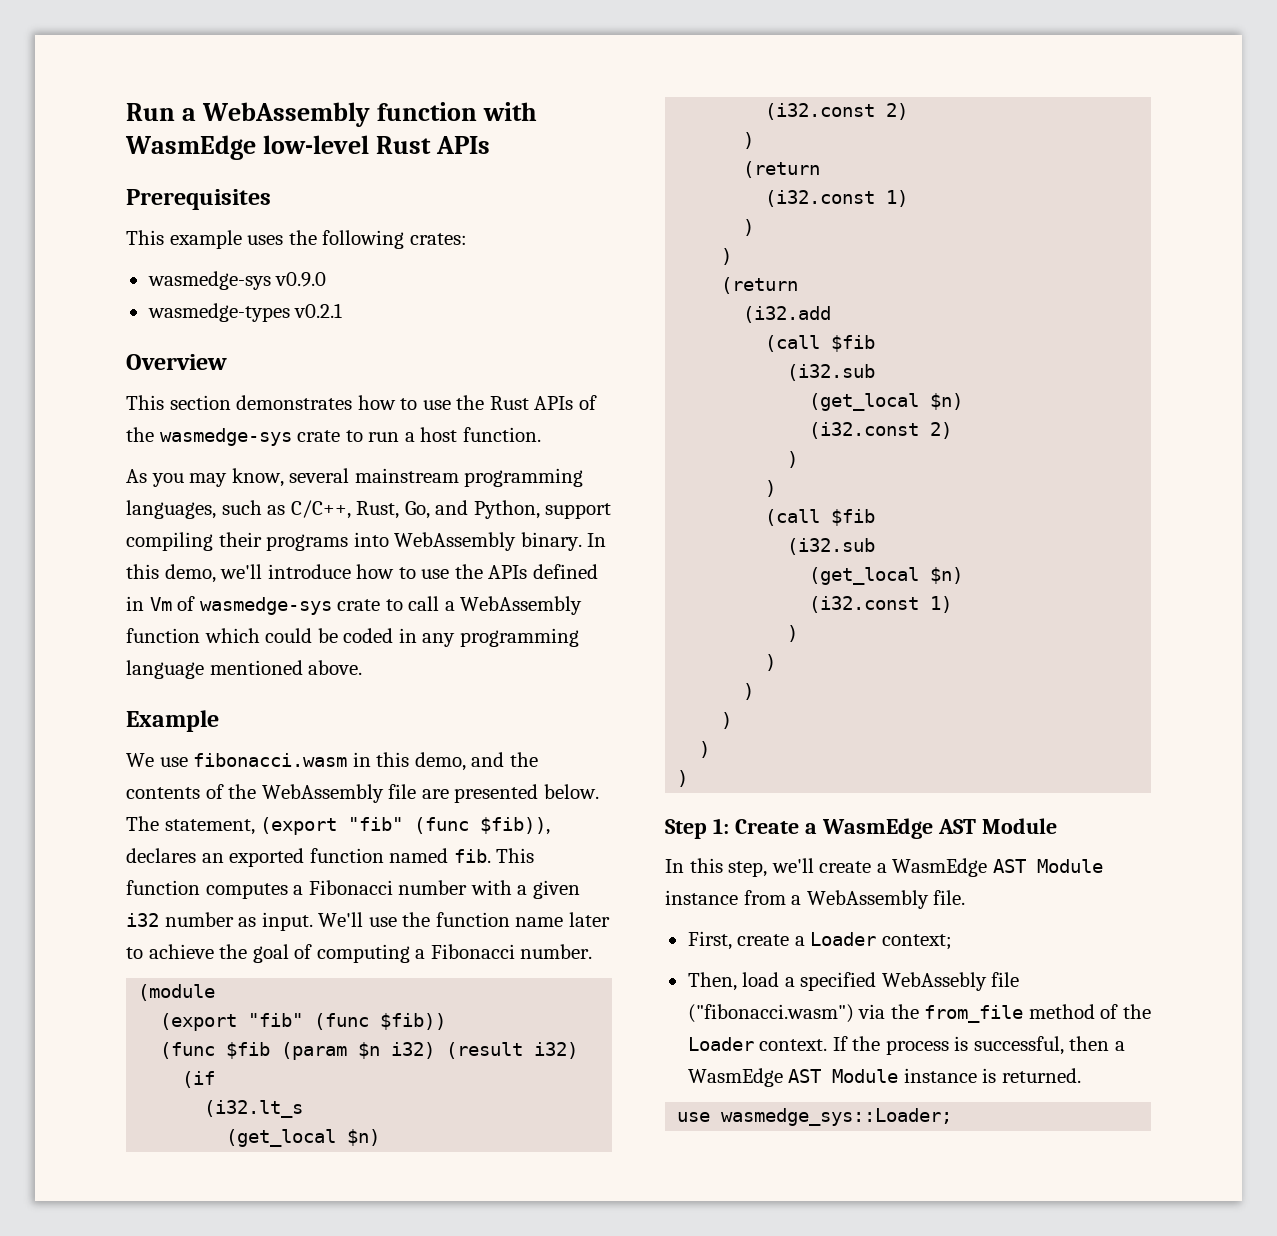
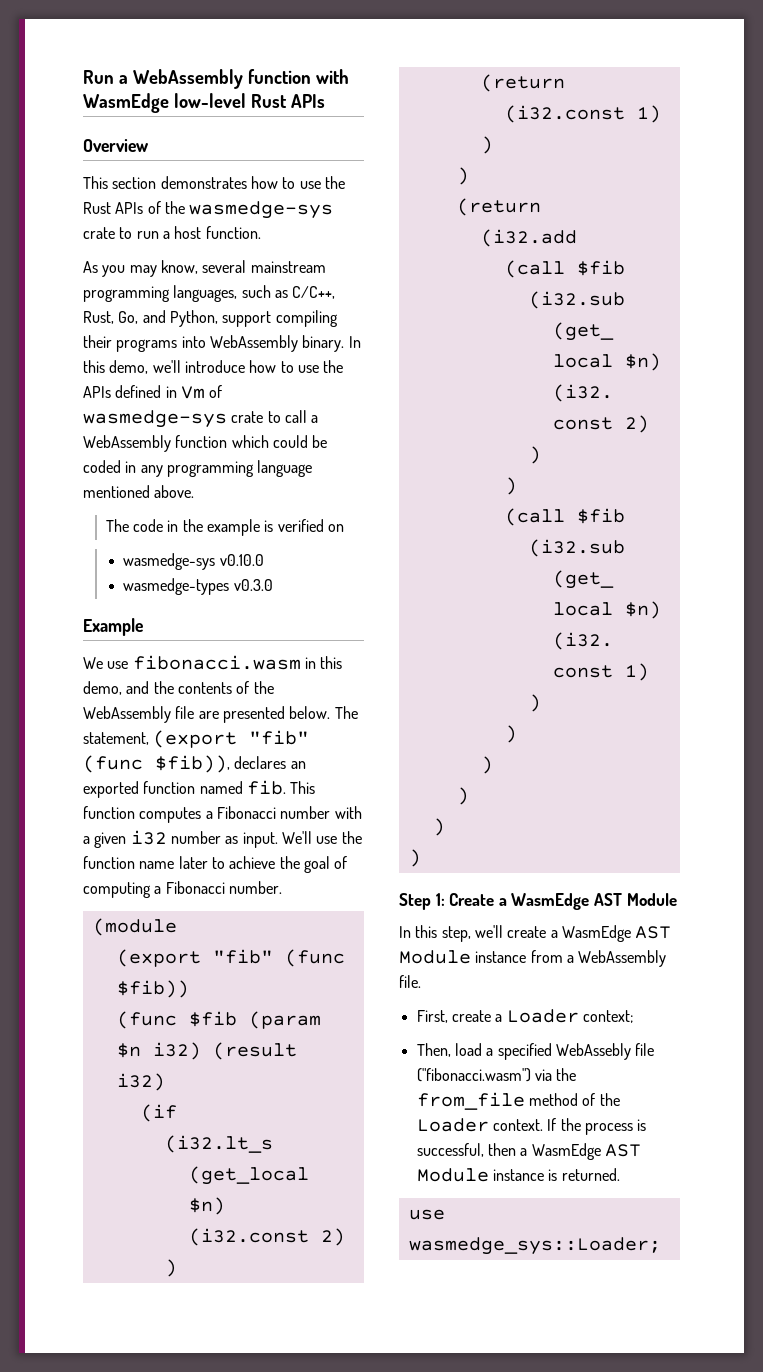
[126,189,271,210] [126,230,467,249] [147,271,327,290] [147,303,343,322] // Prerequisites // This example uses the following crates: // wasmedge-sys v0.9.0 // wasmedge-types v0.2.1 -> (325, 101) none
(363, 667) none -> [105,519,344,536] [123,553,264,570] [123,578,273,595] // The code in the example is verified on // wasmedge-sys v0.10.0 // wasmedge-types v0.3.0

